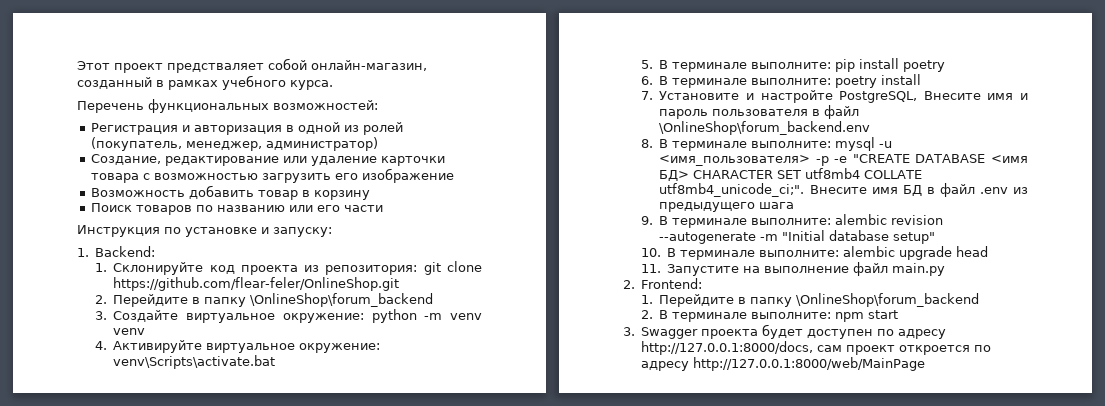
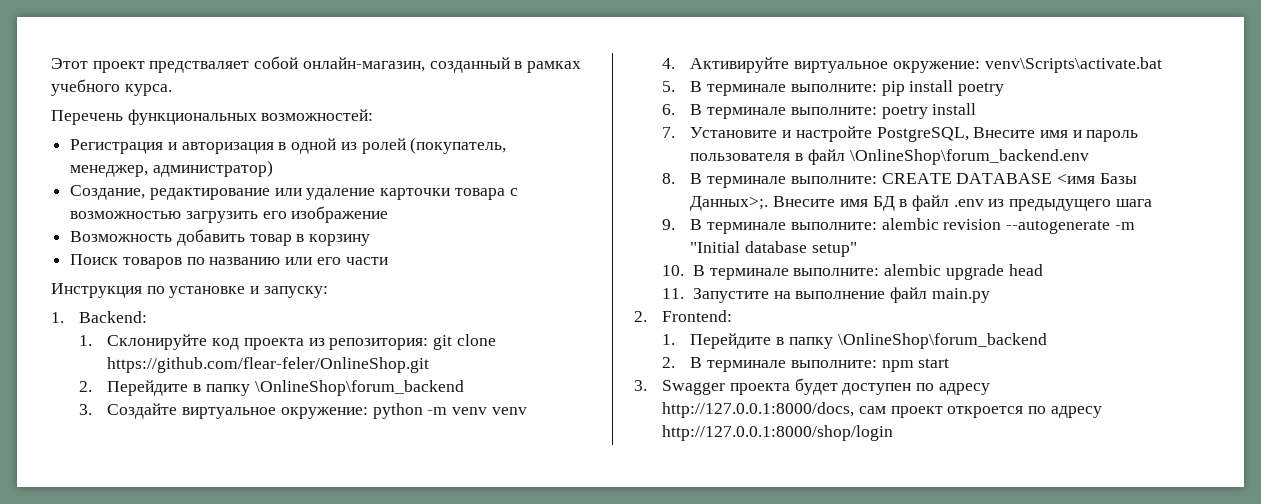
[835,137,893,151] [659,154,1028,166] [659,168,923,181] [659,183,805,197] mysql -u <имя_пользователя> -p -e "CREATE DATABASE <имя БД> CHARACTER SET utf8mb4 COLLATE utf8mb4_unicode_ci;". -> [881,173,1137,184] [690,196,769,211] CREATE DATABASE <имя Базы Данных>;.
[693,357,926,371] http://127.0.0.1:8000/web/MainPage -> [662,425,894,441] http://127.0.0.1:8000/shop/login

